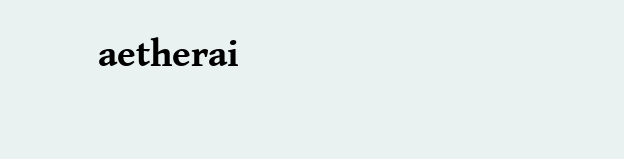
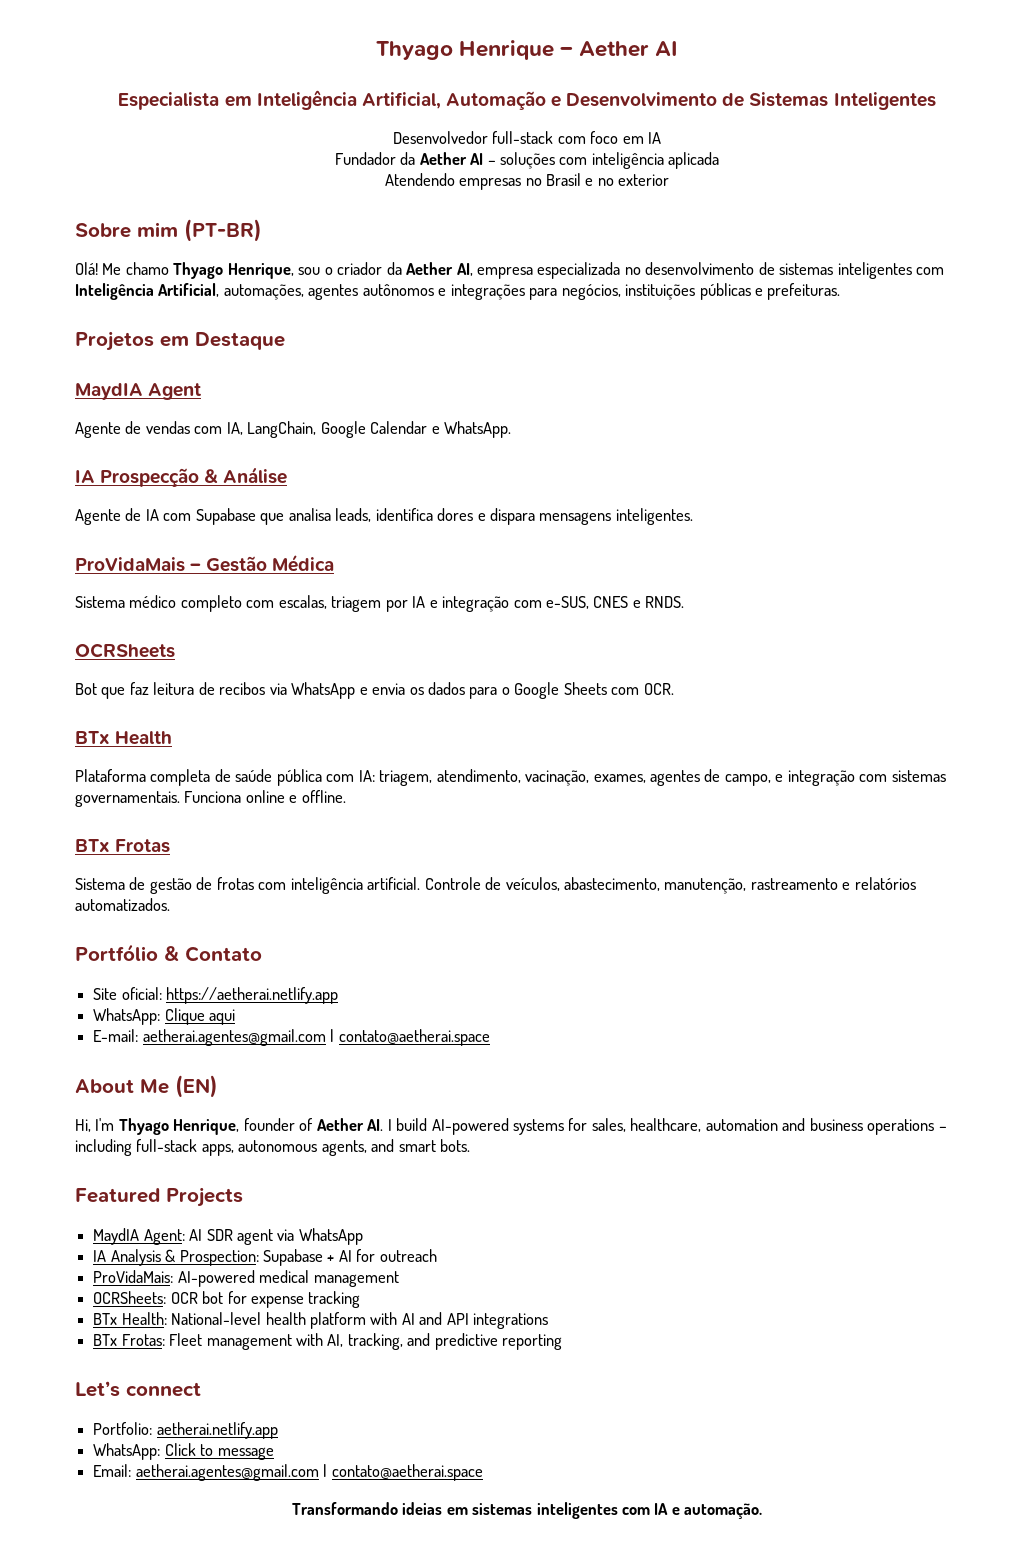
[98,37,239,66] aetherai -> [375,40,679,60] [118,90,936,110] [392,131,662,144] [334,152,720,169] [384,173,670,190] [75,219,262,242] [75,262,945,279] [75,283,841,300] [75,331,285,351] [75,383,202,400] [75,421,512,438] [75,467,288,487] [75,508,693,525] [75,554,335,572] [75,595,685,612] [75,643,175,658] [75,682,674,699] [75,731,173,745] [75,769,946,786] [75,790,346,807] [75,839,171,853] [75,877,916,894] [75,898,170,911] [75,944,262,962] [93,987,339,1004] [93,1008,236,1025] [93,1029,490,1046] [75,1075,218,1098] [75,1118,947,1135] [75,1139,471,1156] [75,1187,243,1207] [93,1228,363,1245] [93,1249,437,1266] [93,1270,399,1287] [93,1291,361,1308] [93,1312,549,1329] [93,1333,563,1350] [75,1381,201,1397] [93,1422,278,1439] [93,1443,274,1460] [93,1464,483,1481] [291,1502,763,1519] Thyago Henrique – Aether AI // Especialista em Inteligência Artificial, Automação e Desenvolvimento de Sistemas Inteligentes // Desenvolvedor full-stack com foco em IA // Fundador da Aether AI – soluções com inteligência aplicada // Atendendo empresas no Brasil e no exterior // Sobre mim (PT-BR) // Olá! Me chamo Thyago Henrique, sou o criador da Aether AI, empresa especializada no desenvolvimento de sistemas inteligentes com Inteligência Artificial, automações, agentes autônomos e integrações para negócios, instituições públicas e prefeituras. // Projetos em Destaque // MaydIA Agent // Agente de vendas com IA, LangChain, Google Calendar e WhatsApp. // IA Prospecção & Análise // Agente de IA com Supabase que analisa leads, identifica dores e dispara mensagens inteligentes. // ProVidaMais – Gestão Médica // Sistema médico completo com escalas, triagem por IA e integração com e-SUS, CNES e RNDS. // OCRSheets // Bot que faz leitura de recibos via WhatsApp e envia os dados para o Google Sheets com OCR. // BTx Health // Plataforma completa de saúde pública com IA: triagem, atendimento, vacinação, exames, agentes de campo, e integração com sistemas governamentais. Funciona online e offline. // BTx Frotas // Sistema de gestão de frotas com inteligência artificial. Controle de veículos, abastecimento, manutenção, rastreamento e relatórios automatizados. // Portfólio & Contato // Site oficial: https://aetherai.netlify.app // WhatsApp: Clique aqui // E-mail: aetherai.agentes@gmail.com | contato@aetherai.space // About Me (EN) // Hi, I'm Thyago Henrique, founder of Aether AI. I build AI-powered systems for sales, healthcare, automation and business operations – including full-stack apps, autonomous agents, and smart bots. // Featured Projects // MaydIA Agent: AI SDR agent via WhatsApp // IA Analysis & Prospection: Supabase + AI for outreach // ProVidaMais: AI-powered medical management // OCRSheets: OCR bot for expense tracking // BTx Health: National-level health platform with AI and API integrations // BTx Frotas: Fleet management with AI, tracking, and predictive reporting // Let’s connect // Portfolio: aetherai.netlify.app // WhatsApp: Click to message // Email: aetherai.agentes@gmail.com | contato@aetherai.space // Transformando ideias em sistemas inteligentes com IA e automação.

